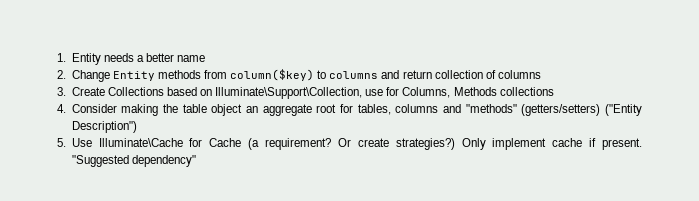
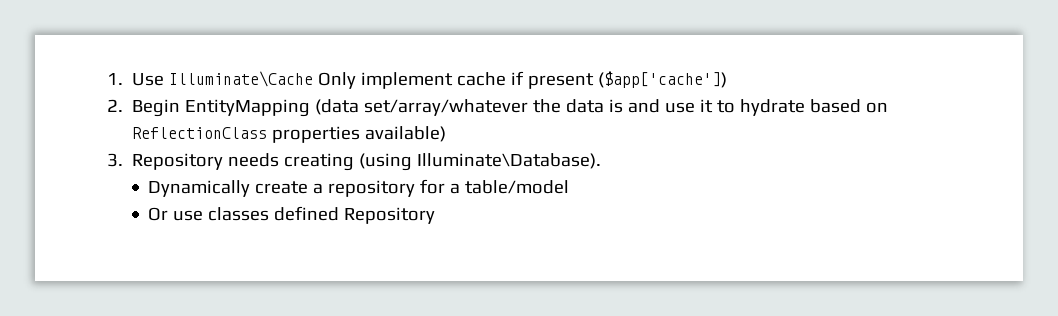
[71,53,206,65] [57,69,541,82] [57,87,554,99] [57,104,642,116] [71,121,137,133] [57,138,643,150] [71,155,196,167] Entity needs a better name // 2. Change Entity methods from column($key) to columns and return collection of columns // 3. Create Collections based on Illuminate\Support\Collection, use for Columns, Methods collections // 4. Consider making the table object an aggregate root for tables, columns and "methods" (getters/setters) ("Entity Description") // 5. Use Illuminate\Cache for Cache (a requirement? Or create strategies?) Only implement cache if present. "Suggested dependency" -> [132,71,728,89] [107,99,889,117] [132,126,447,143] [107,153,602,171] [148,179,570,197] [148,206,436,224] Use Illuminate\Cache Only implement cache if present ($app['cache']) // 2. Begin EntityMapping (data set/array/whatever the data is and use it to hydrate based on ReflectionClass properties available) // 3. Repository needs creating (using Illuminate\Database). // Dynamically create a repository for a table/model // Or use classes defined Repository

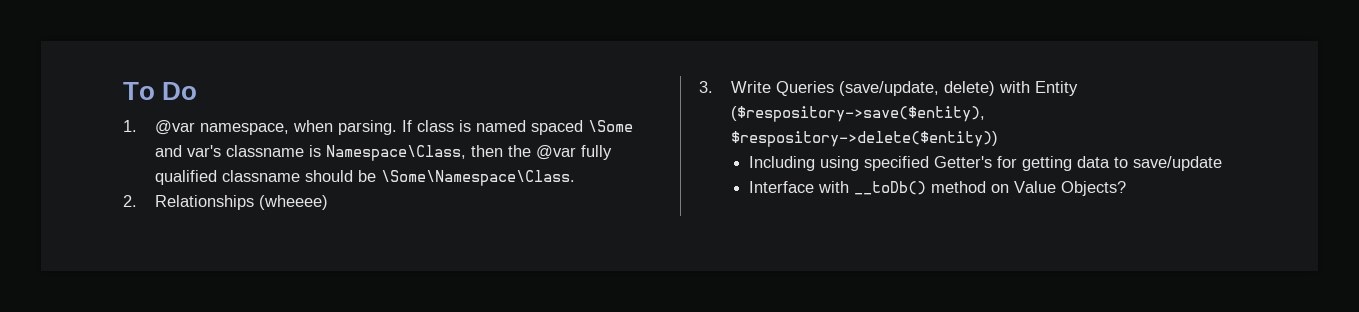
[107,71,728,89] [107,99,889,117] [132,126,447,143] [107,153,602,171] [148,179,570,197] [148,206,436,224] 1. Use Illuminate\Cache Only implement cache if present ($app['cache']) // 2. Begin EntityMapping (data set/array/whatever the data is and use it to hydrate based on ReflectionClass properties available) // 3. Repository needs creating (using Illuminate\Database). // Dynamically create a repository for a table/model // Or use classes defined Repository -> [123,82,198,100] [123,120,633,135] [154,145,612,161] [154,170,575,186] [123,195,328,210] [699,81,1078,96] [730,106,985,122] [730,131,998,147] [749,156,1223,171] [749,181,1127,196] To Do // 1. @var namespace, when parsing. If class is named spaced \Some and var's classname is Namespace\Class, then the @var fully qualified classname should be \Some\Namespace\Class. // 2. Relationships (wheeee) // 3. Write Queries (save/update, delete) with Entity ($respository->save($entity), $respository->delete($entity)) // Including using specified Getter's for getting data to save/update // Interface with __toDb() method on Value Objects?

